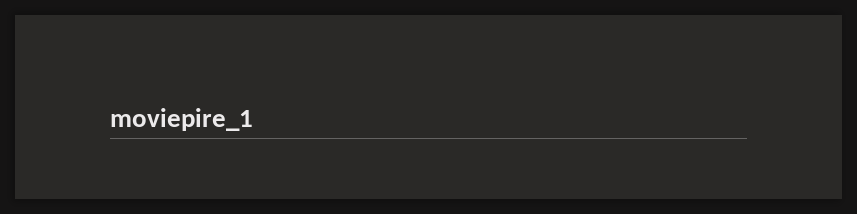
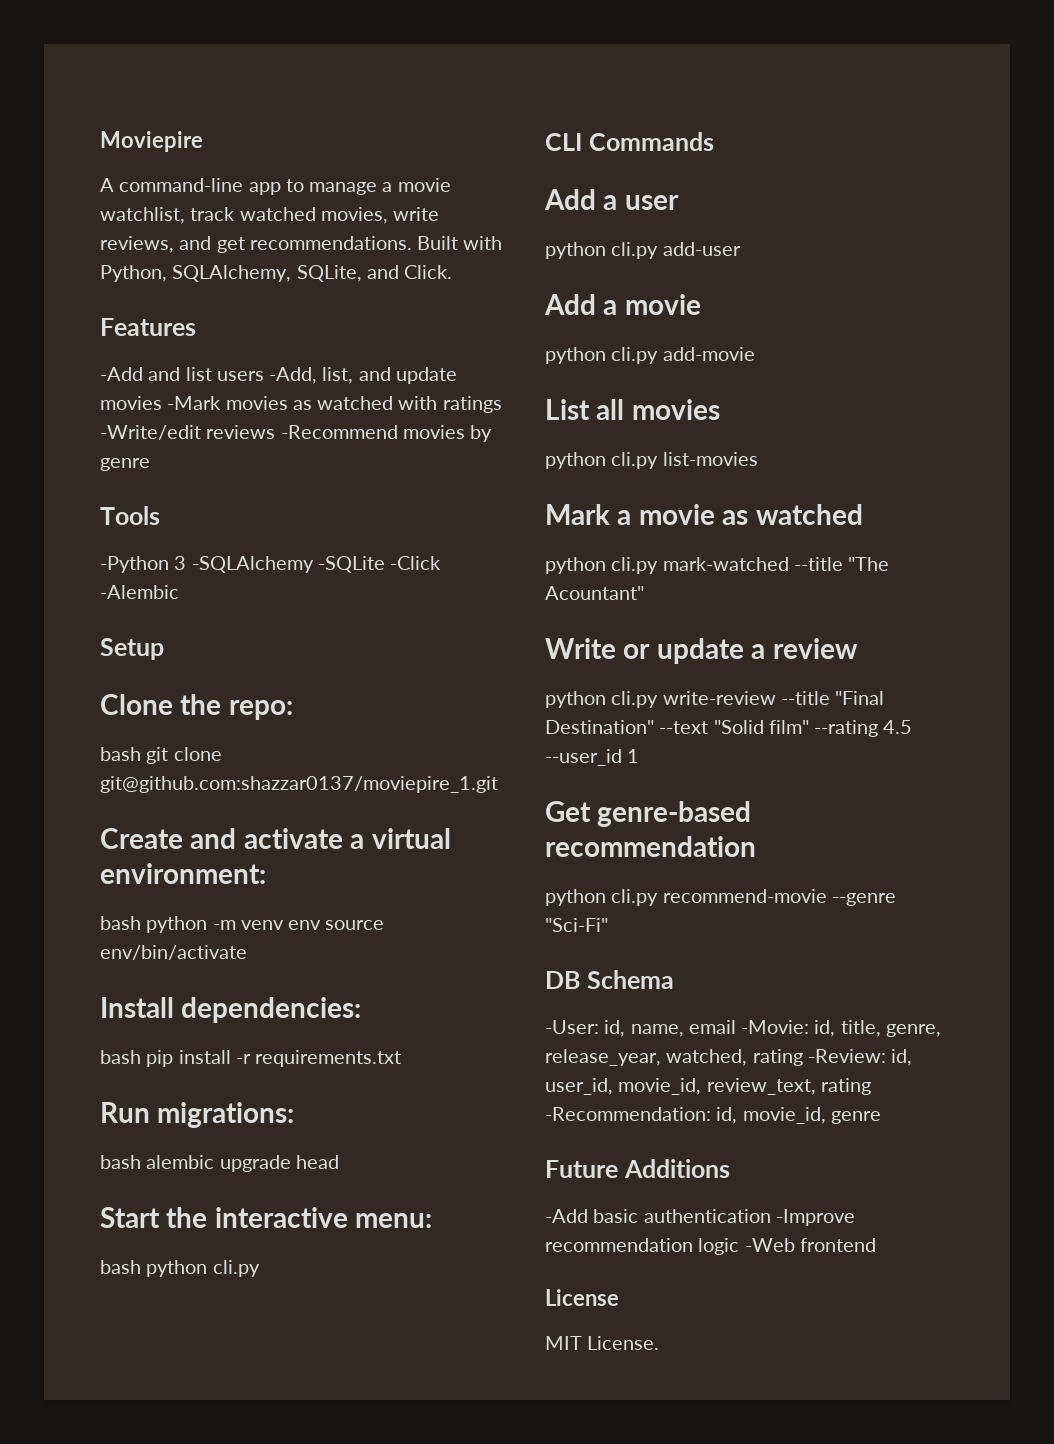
[110,108,253,131] moviepire_1 -> [100,131,203,152] [100,178,451,195] [100,207,440,224] [100,236,503,253] [100,265,453,282] [100,318,196,336] [100,367,457,384] [100,396,502,413] [100,425,493,442] [100,458,150,471] [100,506,160,525] [100,556,442,573] [100,585,179,599] [100,638,164,660] [100,694,293,720] [100,747,222,764] [100,776,498,793] [100,828,451,849] [100,863,266,884] [100,916,385,933] [100,945,247,960] [100,997,362,1023] [100,1050,402,1067] [100,1102,295,1128] [100,1155,339,1172] [100,1207,433,1228] [100,1260,260,1277] [545,132,714,151] [544,189,679,210] [545,242,741,259] [544,294,701,315] [545,347,755,364] [545,399,720,420] [545,452,758,469] [545,504,863,525] [545,557,890,574] [545,586,644,600] [545,638,858,664] [545,691,885,708] [545,720,913,737] [545,749,640,766] [545,801,752,827] [545,836,756,857] [545,889,896,906] [545,918,608,932] [545,970,674,989] [545,1020,941,1037] [545,1049,913,1066] [545,1078,871,1095] [545,1107,881,1124] [545,1159,730,1178] [545,1209,855,1226] [545,1238,876,1255] [545,1289,619,1306] [545,1336,660,1350] Moviepire // A command-line app to manage a movie watchlist, track watched movies, write reviews, and get recommendations. Built with Python, SQLAlchemy, SQLite, and Click. // Features // -Add and list users -Add, list, and update movies -Mark movies as watched with ratings -Write/edit reviews -Recommend movies by genre // Tools // -Python 3 -SQLAlchemy -SQLite -Click -Alembic // Setup // Clone the repo: // bash git clone git@github.com:shazzar0137/moviepire_1.git // Create and activate a virtual environment: // bash python -m venv env source env/bin/activate // Install dependencies: // bash pip install -r requirements.txt // Run migrations: // bash alembic upgrade head // Start the interactive menu: // bash python cli.py // CLI Commands // Add a user // python cli.py add-user // Add a movie // python cli.py add-movie // List all movies // python cli.py list-movies // Mark a movie as watched // python cli.py mark-watched --title "The Acountant" // Write or update a review // python cli.py write-review --title "Final Destination" --text "Solid film" --rating 4.5 --user_id 1 // Get genre-based recommendation // python cli.py recommend-movie --genre "Sci-Fi" // DB Schema // -User: id, name, email -Movie: id, title, genre, release_year, watched, rating -Review: id, user_id, movie_id, review_text, rating -Recommendation: id, movie_id, genre // Future Additions // -Add basic authentication -Improve recommendation logic -Web frontend // License // MIT License.

